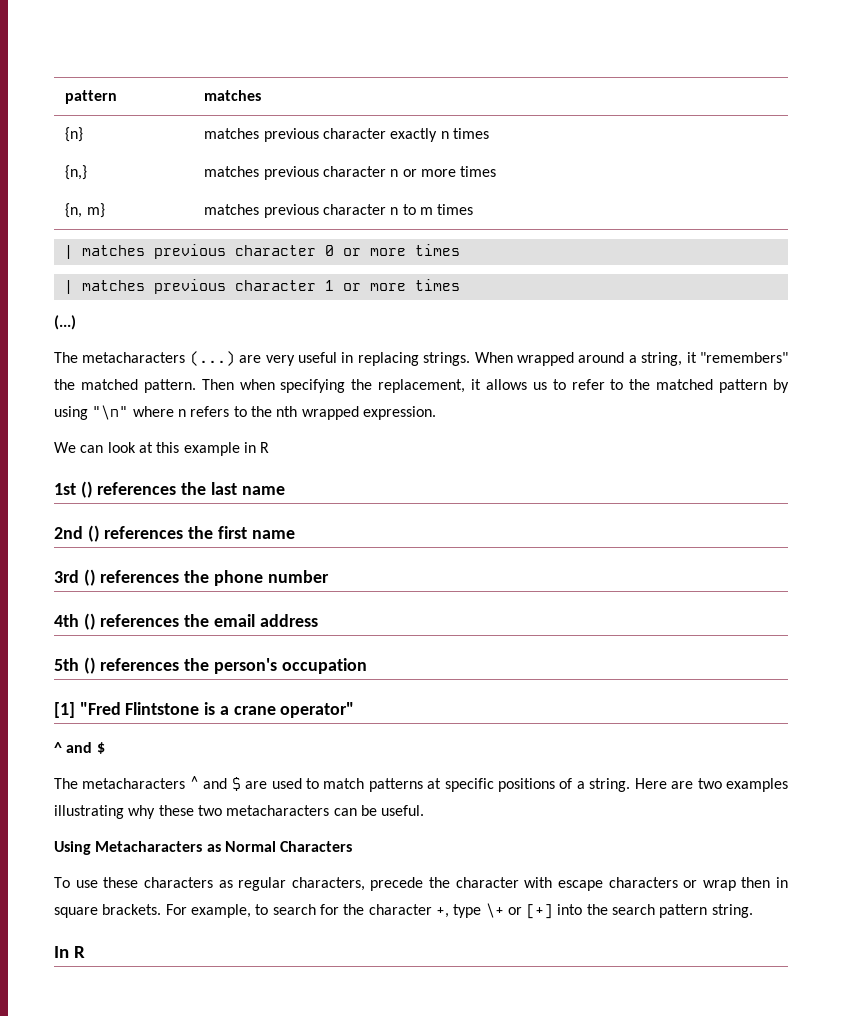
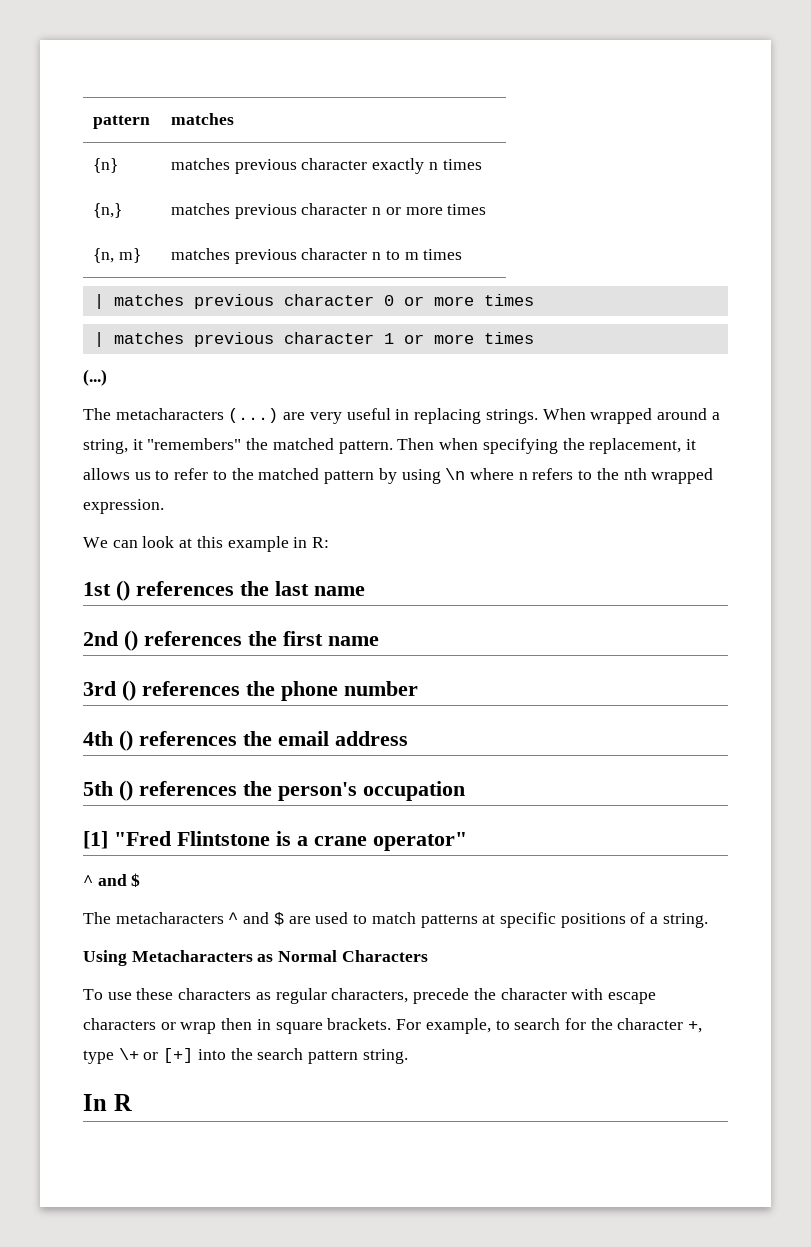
[92,405,129,420] "\n" -> [445,468,466,480] \n
[260,442,270,453] R -> [312,537,330,548] R:
[634,778,789,792] [54,805,425,819] Here are two examples illustrating why these two metacharacters can be useful. -> (708, 920) none

